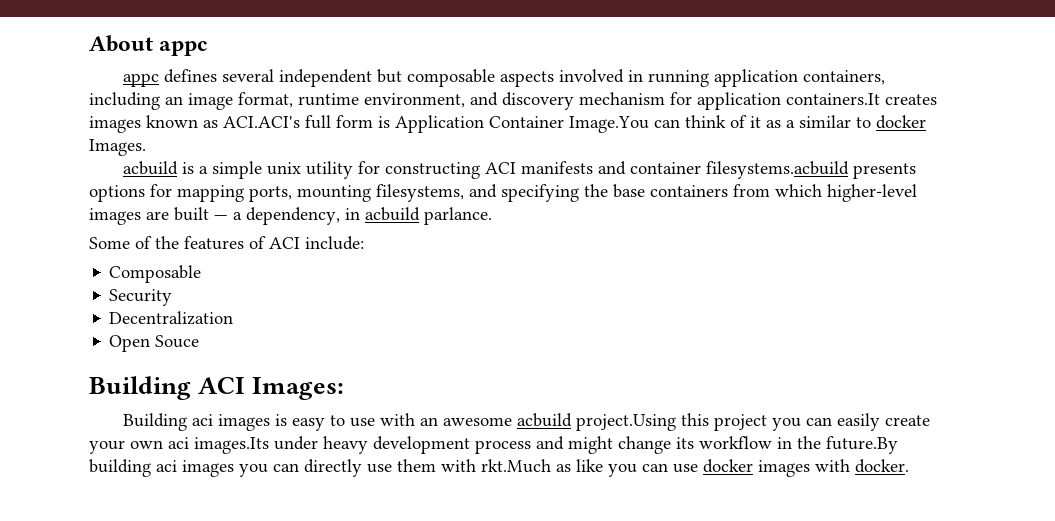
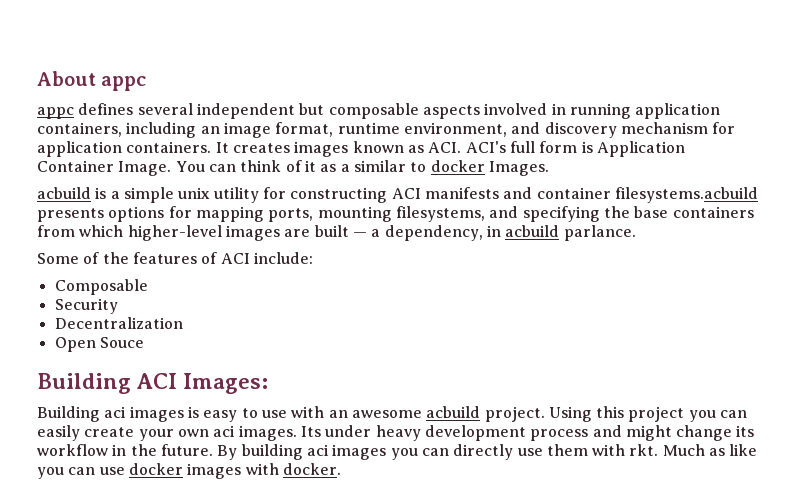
[786,93,880,105] containers.It -> [126,141,229,153] containers. It
[223,116,300,128] ACI.ACI's -> [428,141,506,153] ACI. ACI's
[569,116,649,133] Image.You -> [118,161,205,176] Image. You
[576,414,677,431] project.Using -> [484,406,592,422] project. Using
[194,437,269,454] images.Its -> [238,425,321,441] images. Its
[826,436,898,454] future.By -> [160,444,238,460] future. By
[481,459,551,473] rkt.Much -> [629,444,705,456] rkt. Much

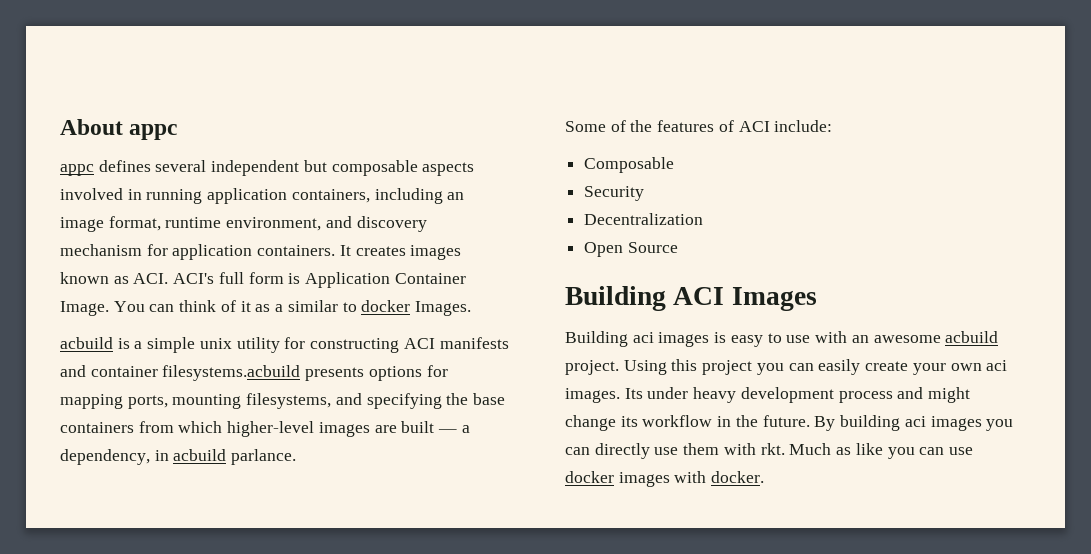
[99,337,144,348] Souce -> [627,242,678,253] Source
[183,373,269,394] Images: -> [731,287,817,311] Images

